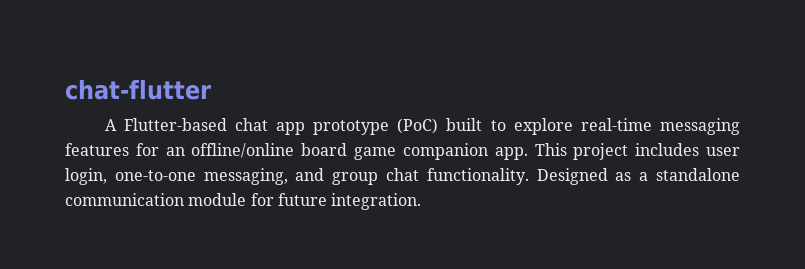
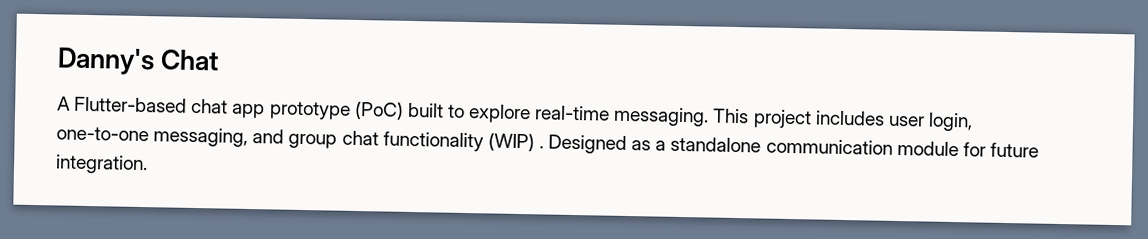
[65,80,212,100] chat-flutter -> [57,47,220,76] Danny's Chat
[660,118,740,135] [65,143,528,160] messaging features for an offline/online board game companion app. -> [613,106,710,127] messaging.
[426,168,529,185] functionality. -> [382,131,544,152] functionality (WIP) .

